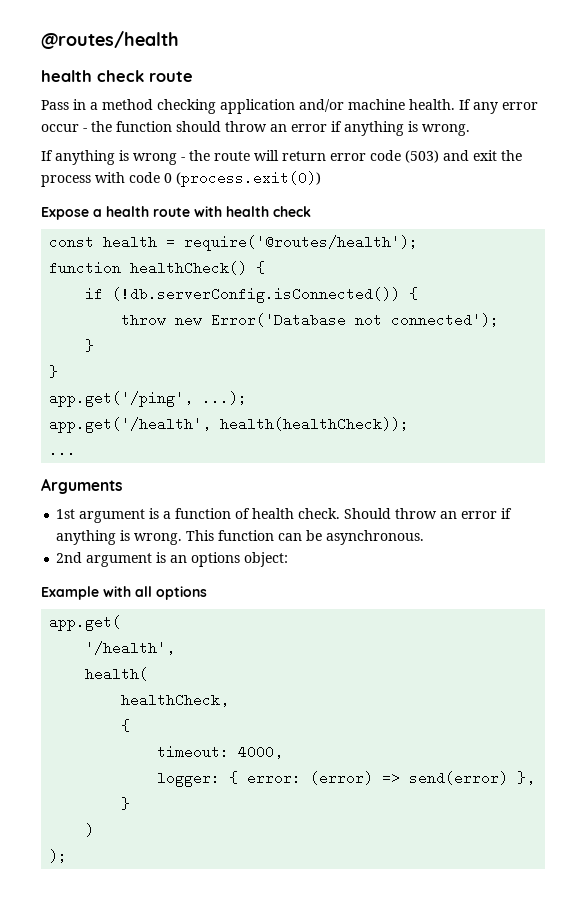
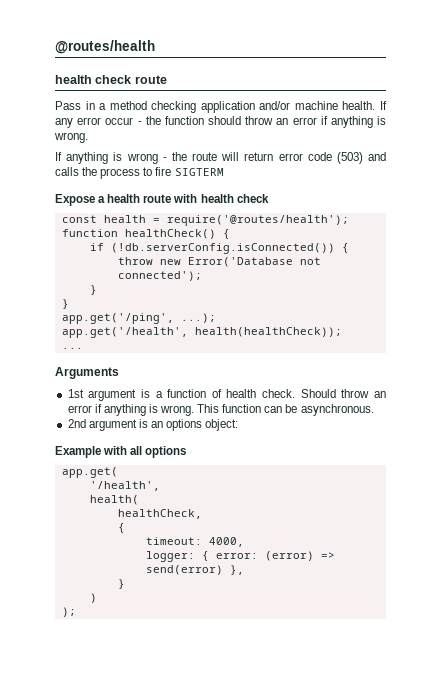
[473,150,497,161] exit -> [55,167,79,176] calls
[95,171,321,187] with code 0 (process.exit(0)) -> [143,167,224,176] to fire SIGTERM

